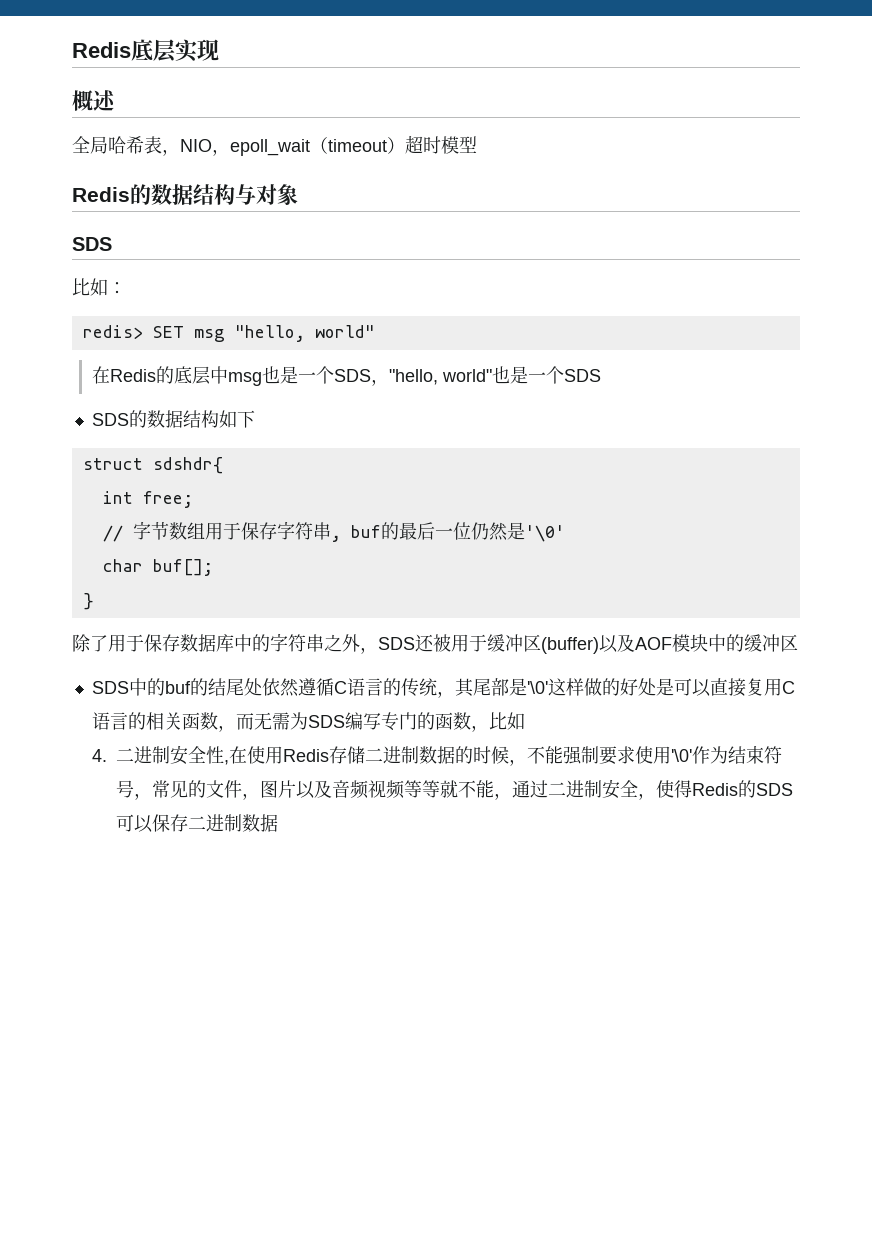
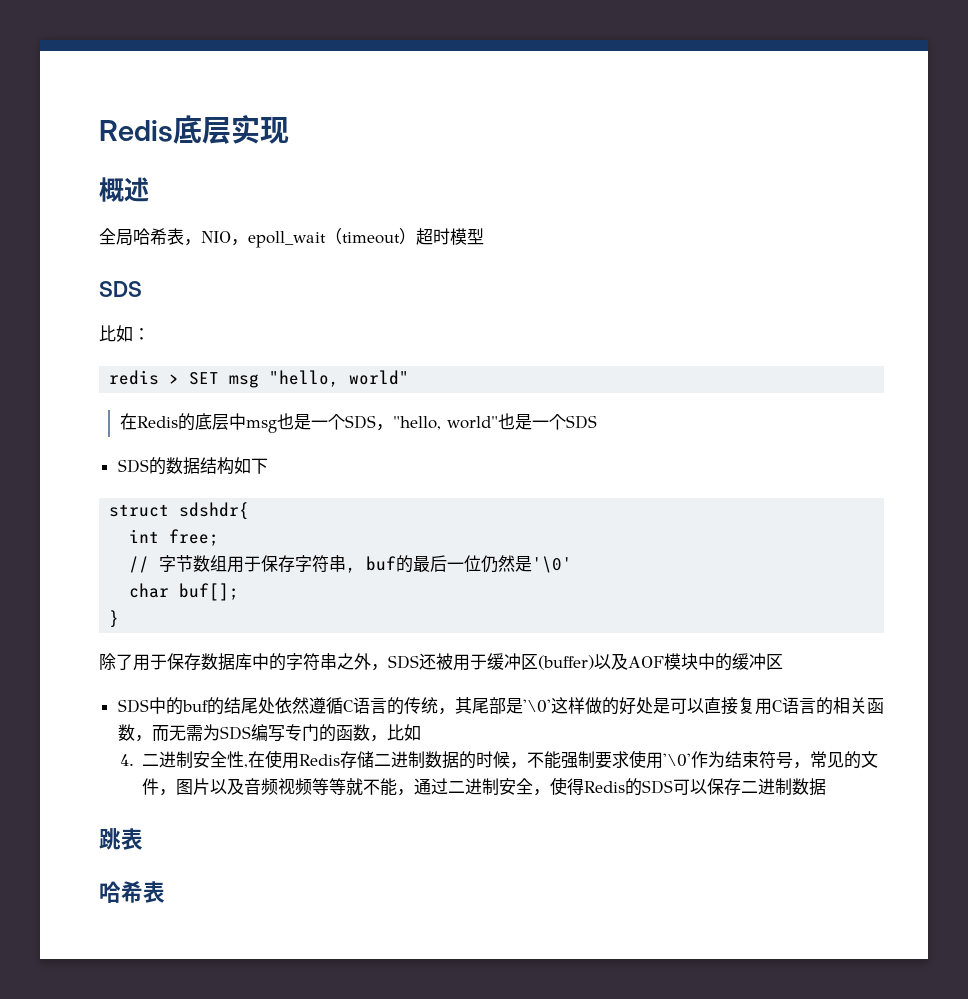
[72,184,298,205] // Redis的数据结构与对象 -> (484, 236) none
[82,325,143,339] redis> -> [109,370,180,385] redis >
(279, 823) none -> [99,828,143,850] [99,881,165,903] // 跳表 // 哈希表

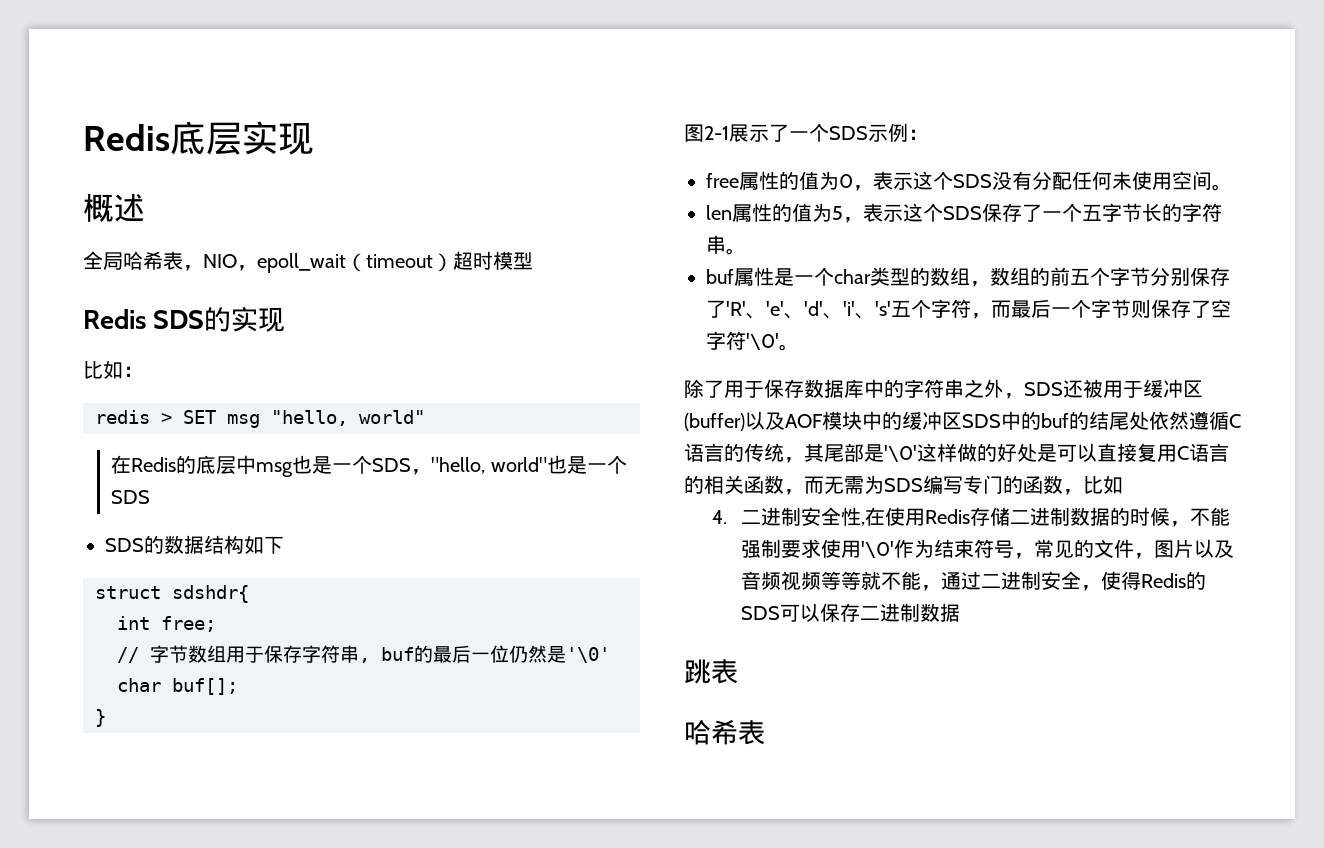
[99,281,142,297] SDS -> [83,306,286,332] Redis SDS的实现
(120, 619) none -> [684,123,928,142] [706,171,1232,191] [706,203,1222,223] [706,235,746,255] [706,267,1230,287] [706,299,1231,319] [706,331,799,351] // 图2-1展示了一个SDS示例： // free属性的值为0，表示这个SDS没有分配任何未使用空间。 // len属性的值为5，表示这个SDS保存了一个五字节长的字符串。 // buf属性是一个char类型的数组，数组的前五个字节分别保存了'R'、'e'、'd'、'i'、's'五个字符，而最后一个字节则保存了空字符'\0'。
(783, 662) // -> (962, 421) none

